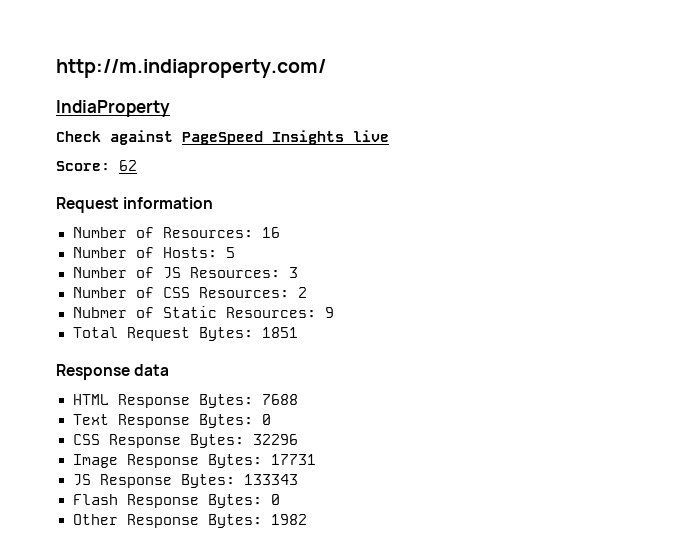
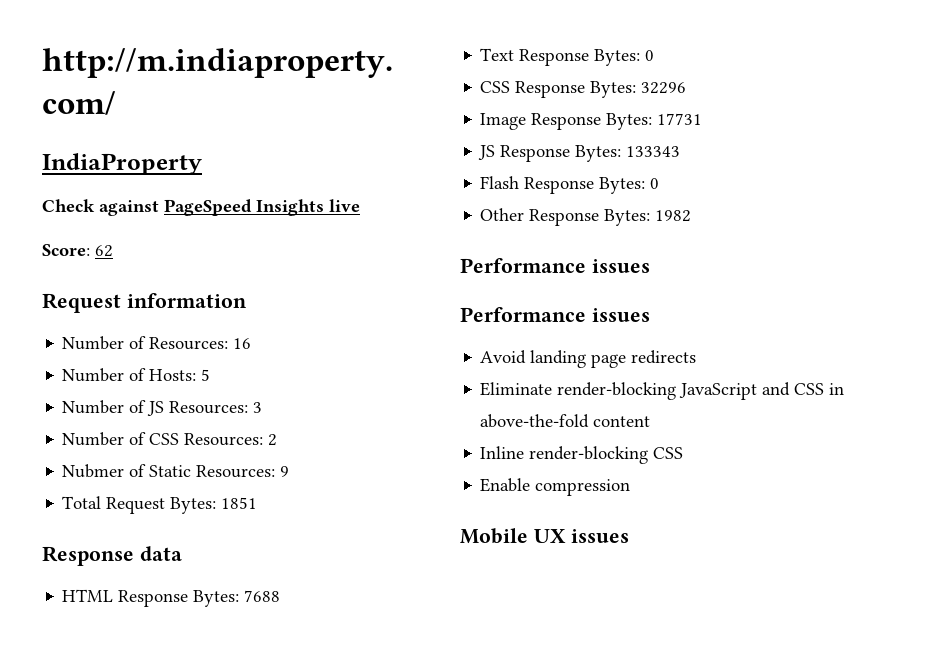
(307, 519) none -> [460,258,650,273] [460,307,650,322] [480,350,697,368] [480,382,845,400] [480,414,651,428] [480,446,684,464] [480,478,631,496] [460,528,629,544] // Performance issues // Performance issues // Avoid landing page redirects // Eliminate render-blocking JavaScript and CSS in above-the-fold content // Inline render-blocking CSS // Enable compression // Mobile UX issues

